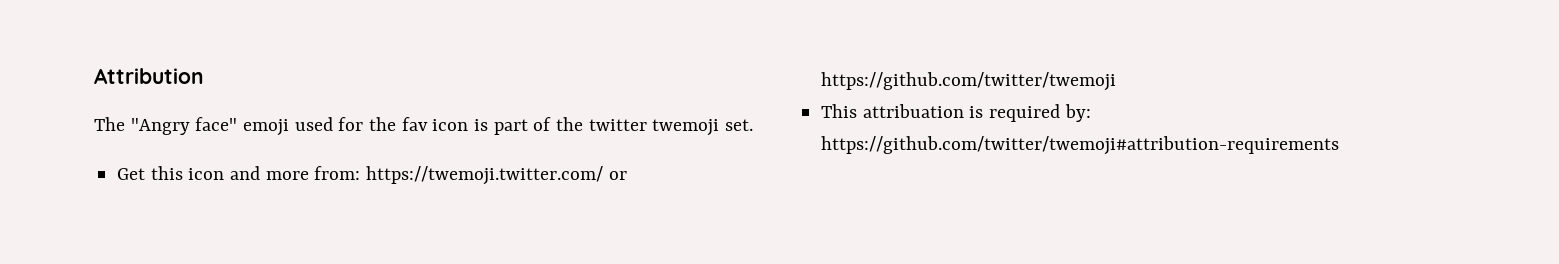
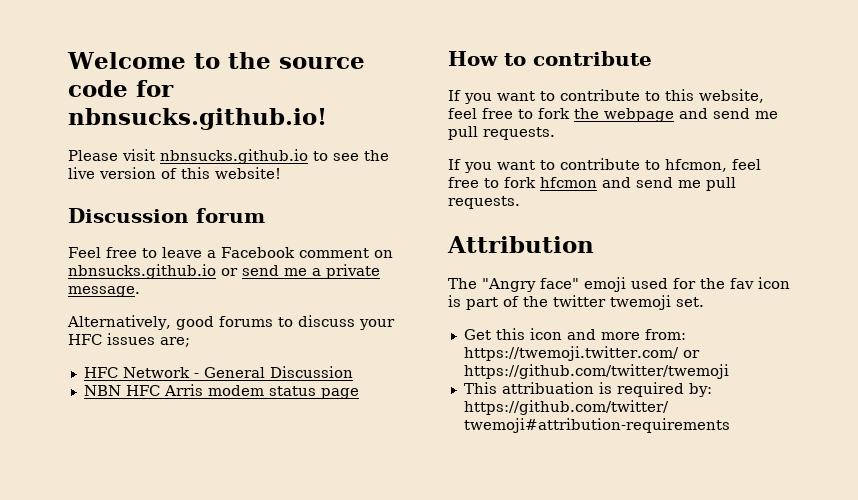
(94, 76) none -> [67,52,365,69] [68,80,174,97] [68,108,327,130] [68,149,389,164] [68,167,281,179] [68,208,265,223] [68,247,393,258] [68,264,380,279] [68,286,140,297] [67,315,395,330] [68,333,190,347] [83,366,353,378] [83,384,359,399] [448,51,652,66] [448,89,764,104] [448,108,778,122] [448,126,555,140] [448,158,761,173] [448,177,736,191] [448,196,520,209] Welcome to the source code for nbnsucks.github.io! // Please visit nbnsucks.github.io to see the live version of this website! // Discussion forum // Feel free to leave a Facebook comment on nbnsucks.github.io or send me a private message. // Alternatively, good forums to discuss your HFC issues are; // HFC Network - General Discussion // NBN HFC Arris modem status page // How to contribute // If you want to contribute to this website, feel free to fork the webpage and send me pull requests. // If you want to contribute to hfcmon, feel free to fork hfcmon and send me pull requests. //

